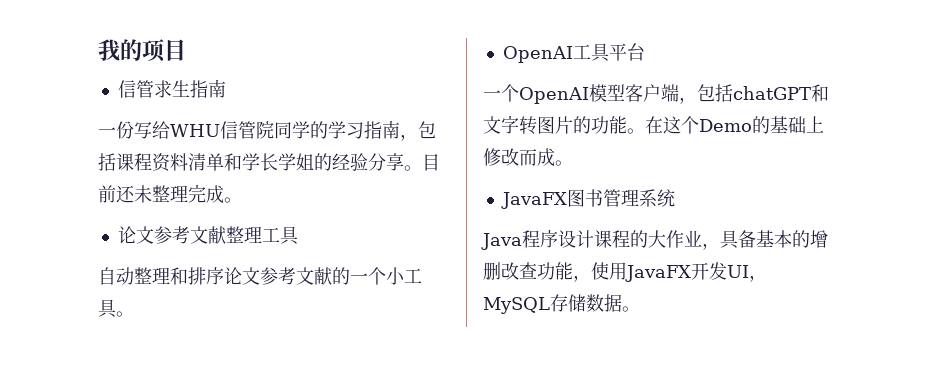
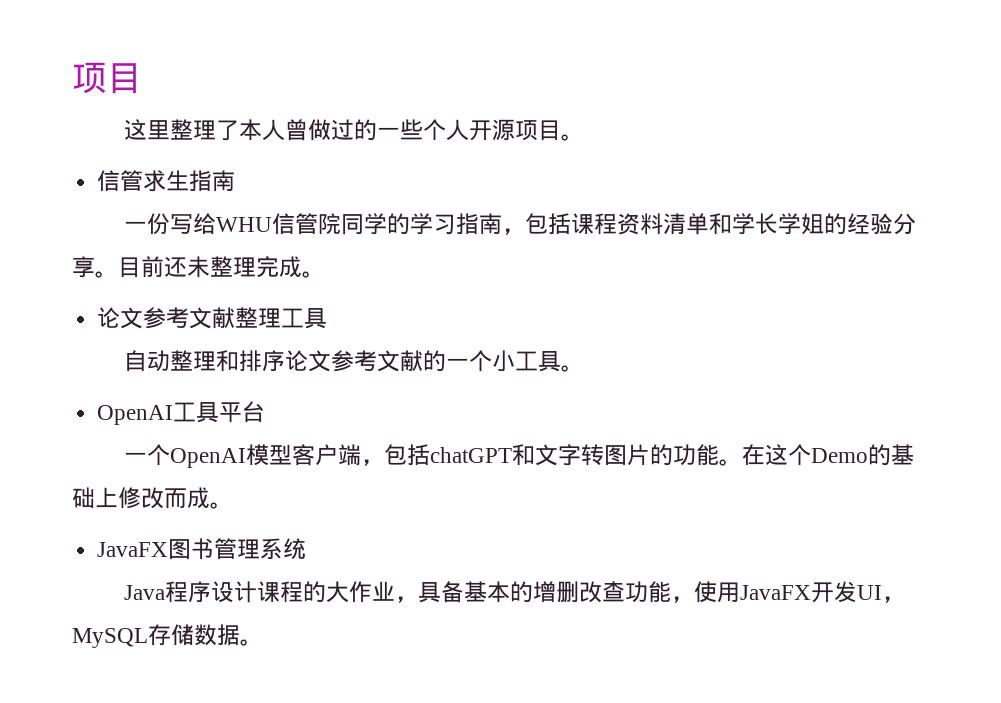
[98,39,186,62] 我的项目 -> [72,62,142,94] [124,119,585,141] 项目 // 这里整理了本人曾做过的一些个人开源项目。

